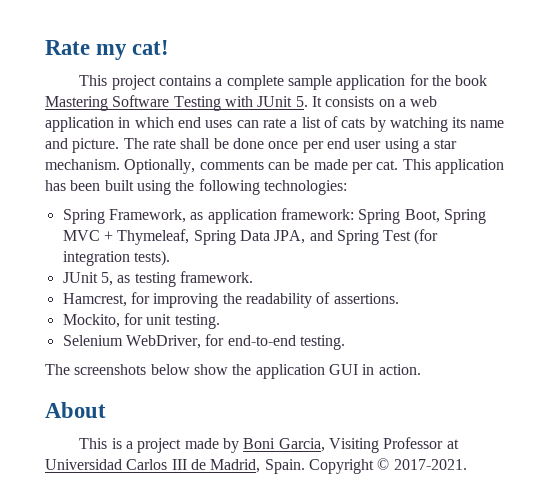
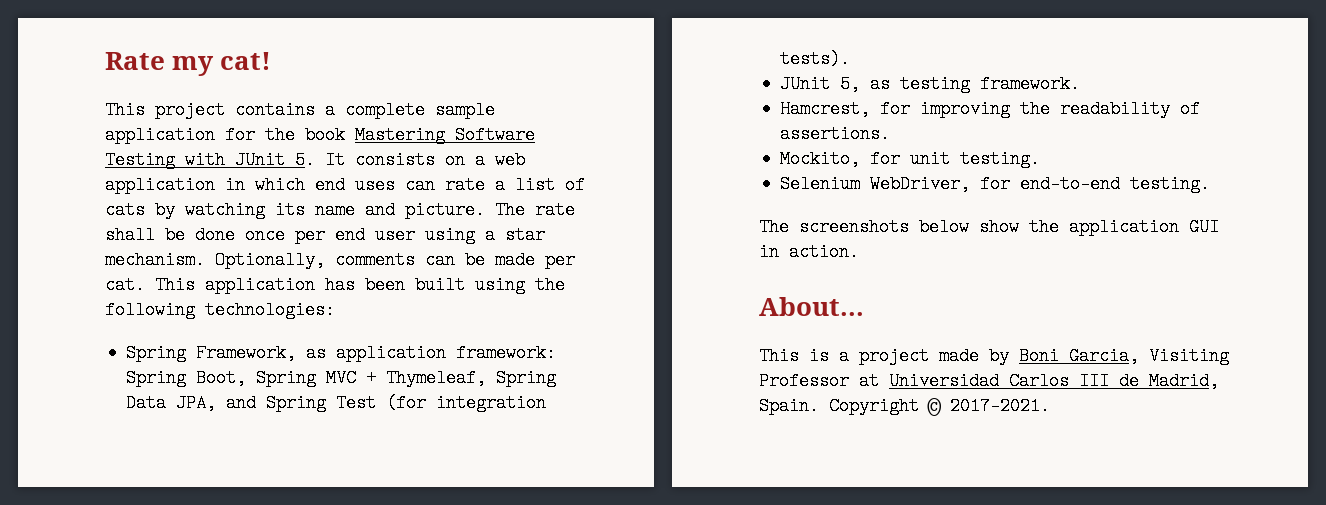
[45,402,106,418] About -> [759,297,864,316] About...

